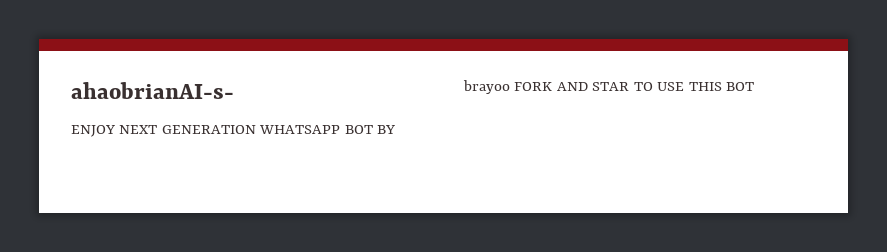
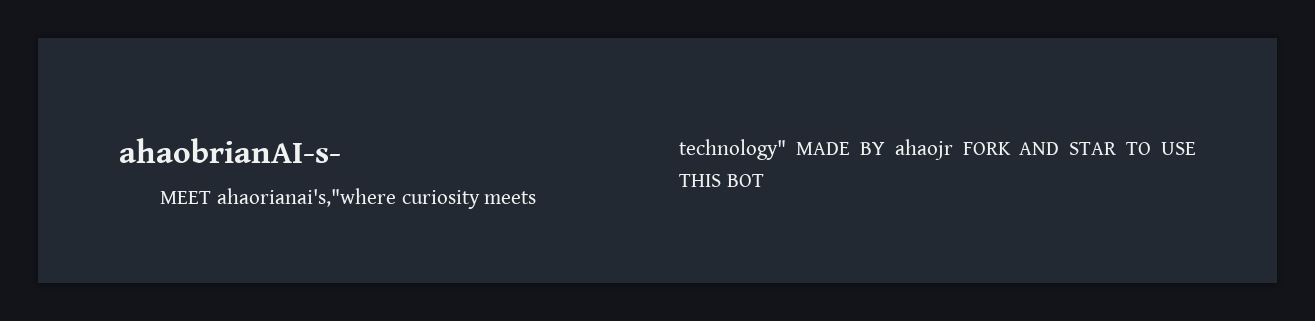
[71,125,396,137] [463,80,510,94] ENJOY NEXT GENERATION WHATSAPP BOT BY brayoo -> [160,188,537,209] [679,139,953,160] MEET ahaorianai's,"where curiosity meets technology" MADE BY ahaojr

